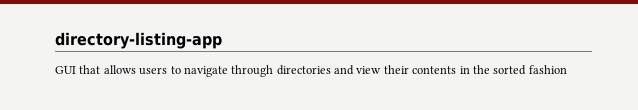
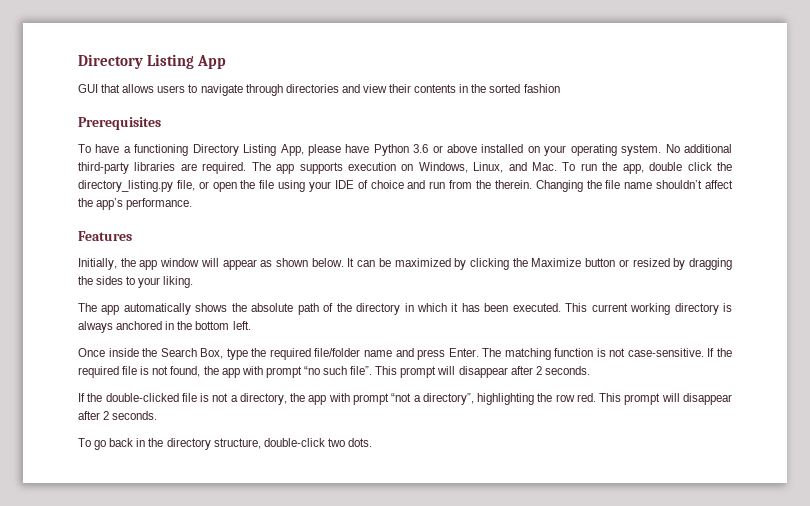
[55,32,222,49] directory-listing-app -> [78,54,226,69] Directory Listing App
(567, 69) none -> [78,117,161,130] [78,144,733,156] [78,162,733,174] [78,180,733,192] [78,198,193,210] [78,231,132,241] [78,258,732,270] [78,276,194,288] [78,303,732,315] [78,321,251,333] [78,348,732,360] [78,366,590,378] [78,393,732,405] [78,411,158,420] [78,438,372,450] // Prerequisites // To have a functioning Directory Listing App, please have Python 3.6 or above installed on your operating system. No additional third-party libraries are required. The app supports execution on Windows, Linux, and Mac. To run the app, double click the directory_listing.py file, or open the file using your IDE of choice and run from the therein. Changing the file name shouldn’t affect the app’s performance. // Features // Initially, the app window will appear as shown below. It can be maximized by clicking the Maximize button or resized by dragging the sides to your liking. // The app automatically shows the absolute path of the directory in which it has been executed. This current working directory is always anchored in the bottom left. // Once inside the Search Box, type the required file/folder name and press Enter. The matching function is not case-sensitive. If the required file is not found, the app with prompt “no such file”. This prompt will disappear after 2 seconds. // If the double-clicked file is not a directory, the app with prompt “not a directory”, highlighting the row red. This prompt will disappear after 2 seconds. // To go back in the directory structure, double-click two dots.

